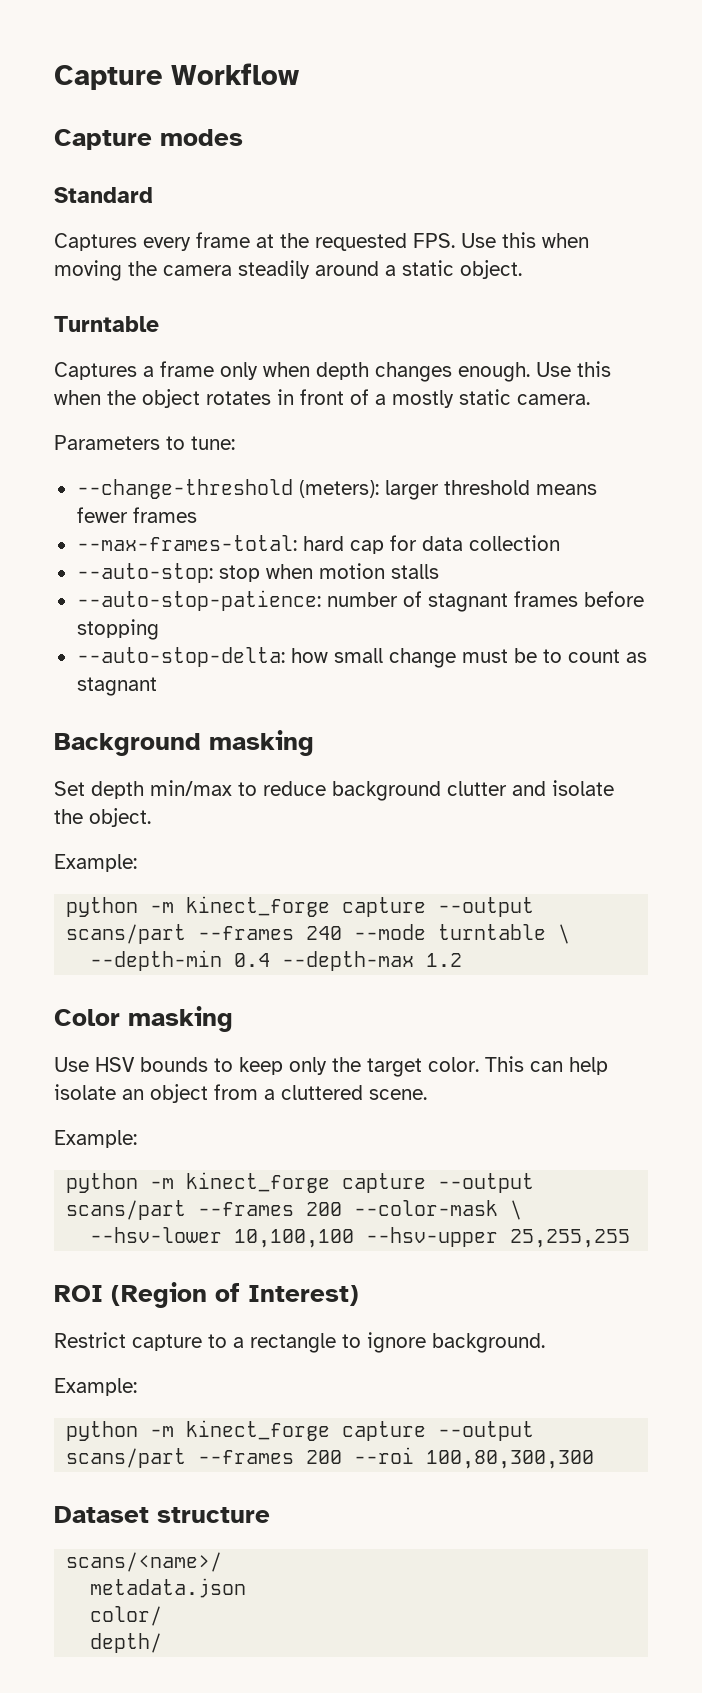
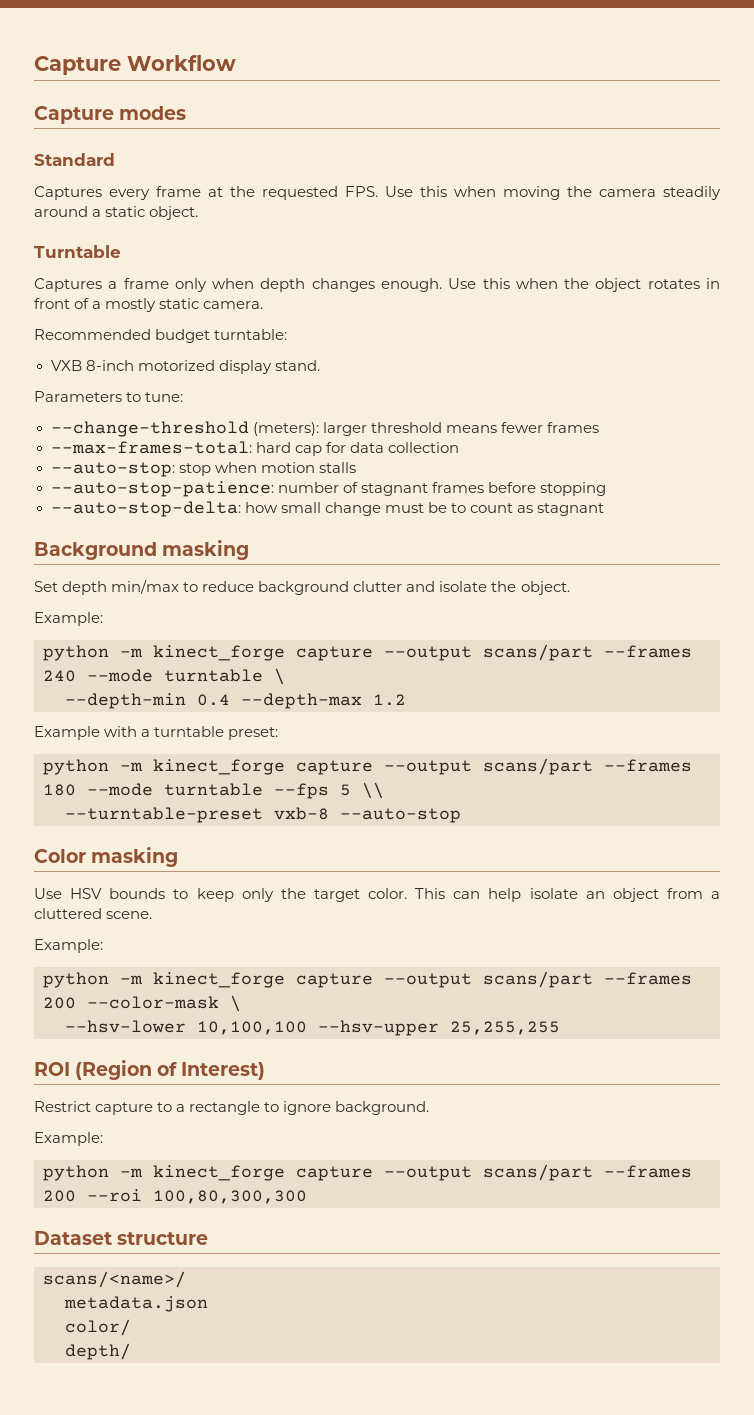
(590, 399) none -> [34,329,288,343] [50,360,320,374] // Recommended budget turntable: // VXB 8-inch motorized display stand.
(463, 960) none -> [34,726,279,740] [43,758,692,775] [43,782,384,799] [65,807,461,823] // Example with a turntable preset: // python -m kinect_forge capture --output scans/part --frames 180 --mode turntable --fps 5 \\ // --turntable-preset vxb-8 --auto-stop

